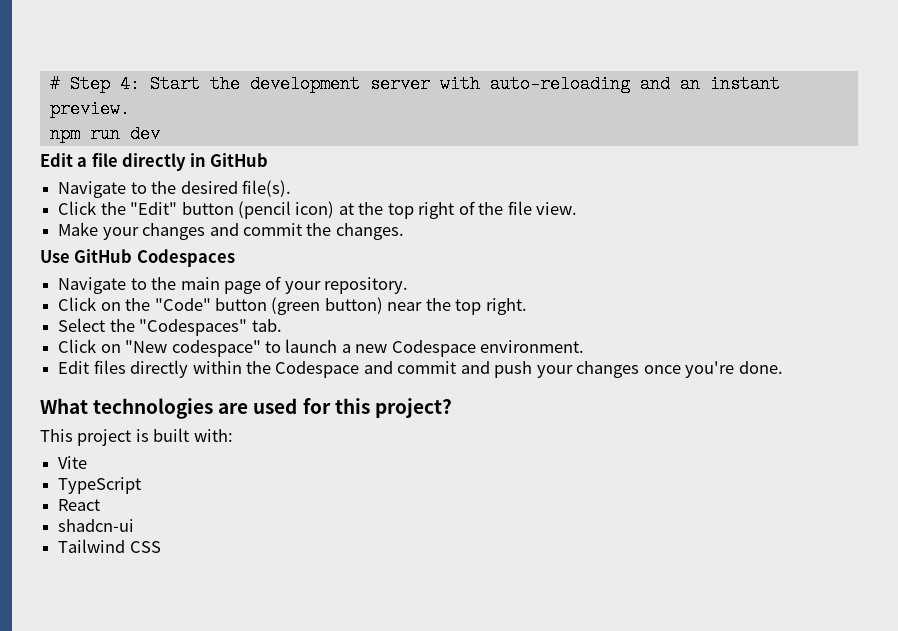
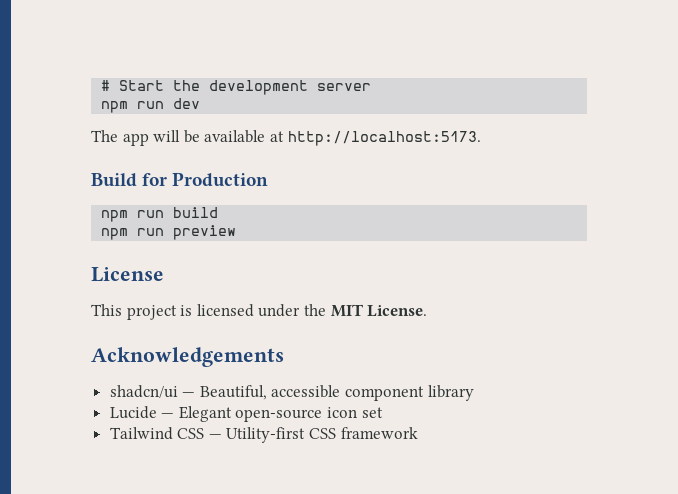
[69,75,140,93] Step 4: -> (111, 85) none
[439,75,780,93] [49,100,130,118] [49,125,160,143] [40,153,269,171] [58,180,291,198] [58,201,578,219] [58,222,404,240] [40,249,235,267] [58,276,409,294] [58,297,527,315] [58,318,282,336] [58,339,585,357] [58,360,783,378] [40,398,452,419] [40,428,233,446] [58,456,88,469] [58,477,142,494] [58,499,101,511] [58,519,135,532] [58,539,161,553] with auto-reloading and an instant preview. // npm run dev // Edit a file directly in GitHub // Navigate to the desired file(s). // Click the "Edit" button (pencil icon) at the top right of the file view. // Make your changes and commit the changes. // Use GitHub Codespaces // Navigate to the main page of your repository. // Click on the "Code" button (green button) near the top right. // Select the "Codespaces" tab. // Click on "New codespace" to launch a new Codespace environment. // Edit files directly within the Codespace and commit and push your changes once you're done. // What technologies are used for this project? // This project is built with: // Vite // TypeScript // React // shadcn-ui // Tailwind CSS -> [101,98,201,113] [91,130,481,146] [91,172,269,187] [101,207,219,222] [101,225,237,240] [91,267,164,282] [91,304,428,320] [91,347,284,367] [109,385,474,401] [109,406,383,422] [109,427,418,443] // npm run dev // The app will be available at http://localhost:5173. // Build for Production // npm run build // npm run preview // License // This project is licensed under the MIT License. // Acknowledgements // shadcn/ui — Beautiful, accessible component library // Lucide — Elegant open-source icon set // Tailwind CSS — Utility-first CSS framework

